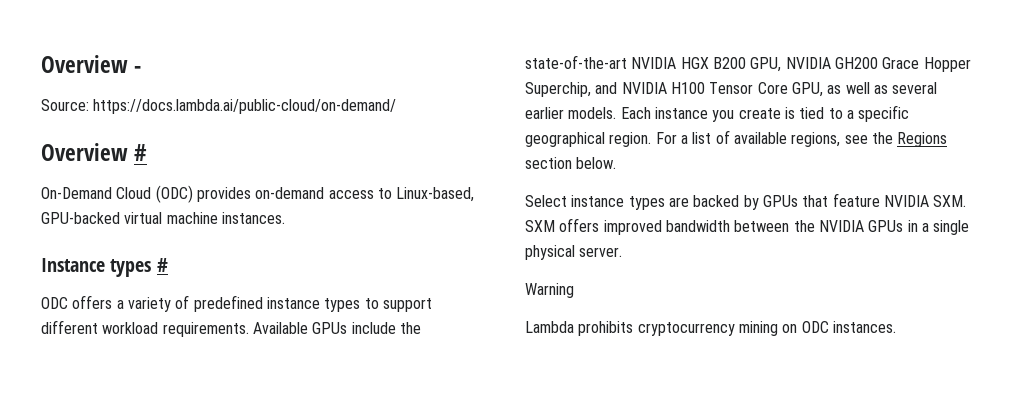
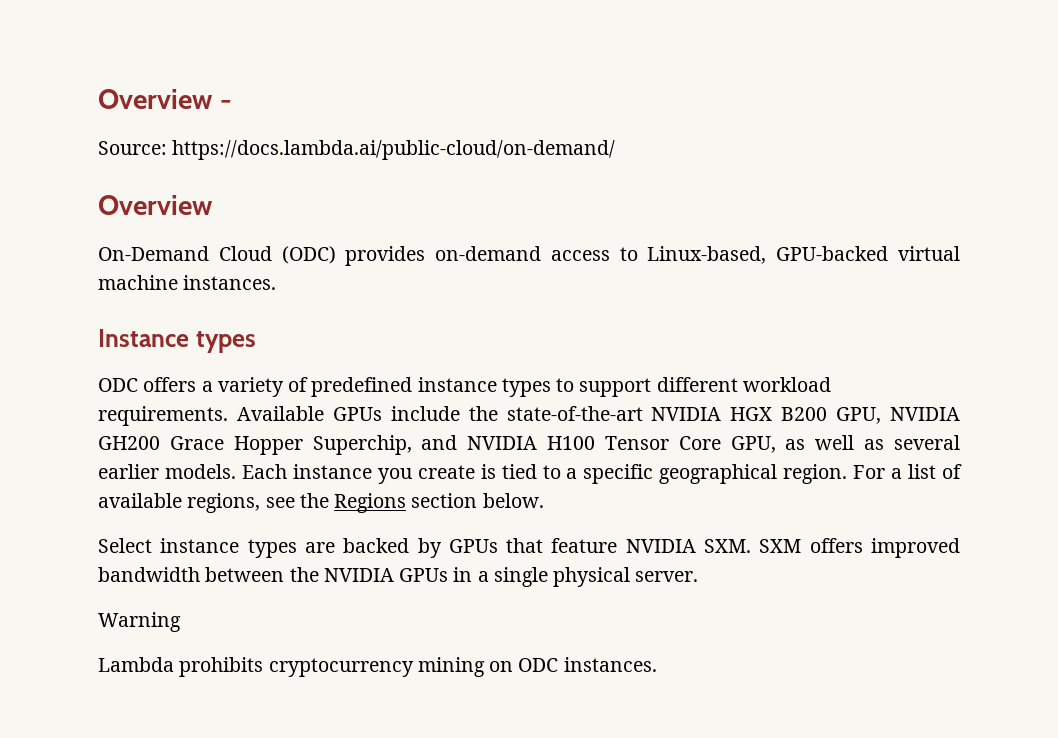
[134,144,148,161] # -> (213, 205) none
[156,258,168,272] # -> (256, 342) none

